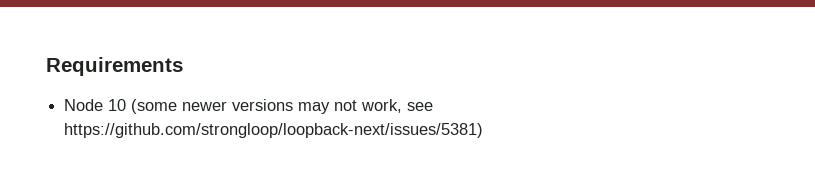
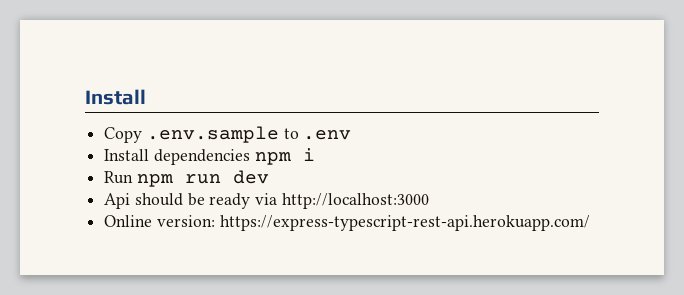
[46,57,183,76] [64,99,434,114] [64,123,484,138] Requirements // Node 10 (some newer versions may not work, see https://github.com/strongloop/loopback-next/issues/5381) -> [85,89,146,105] [104,126,352,143] [104,148,315,165] [104,170,269,187] [104,193,429,209] [104,215,590,231] Install // Copy .env.sample to .env // Install dependencies npm i // Run npm run dev // Api should be ready via http://localhost:3000 // Online version: https://express-typescript-rest-api.herokuapp.com/

